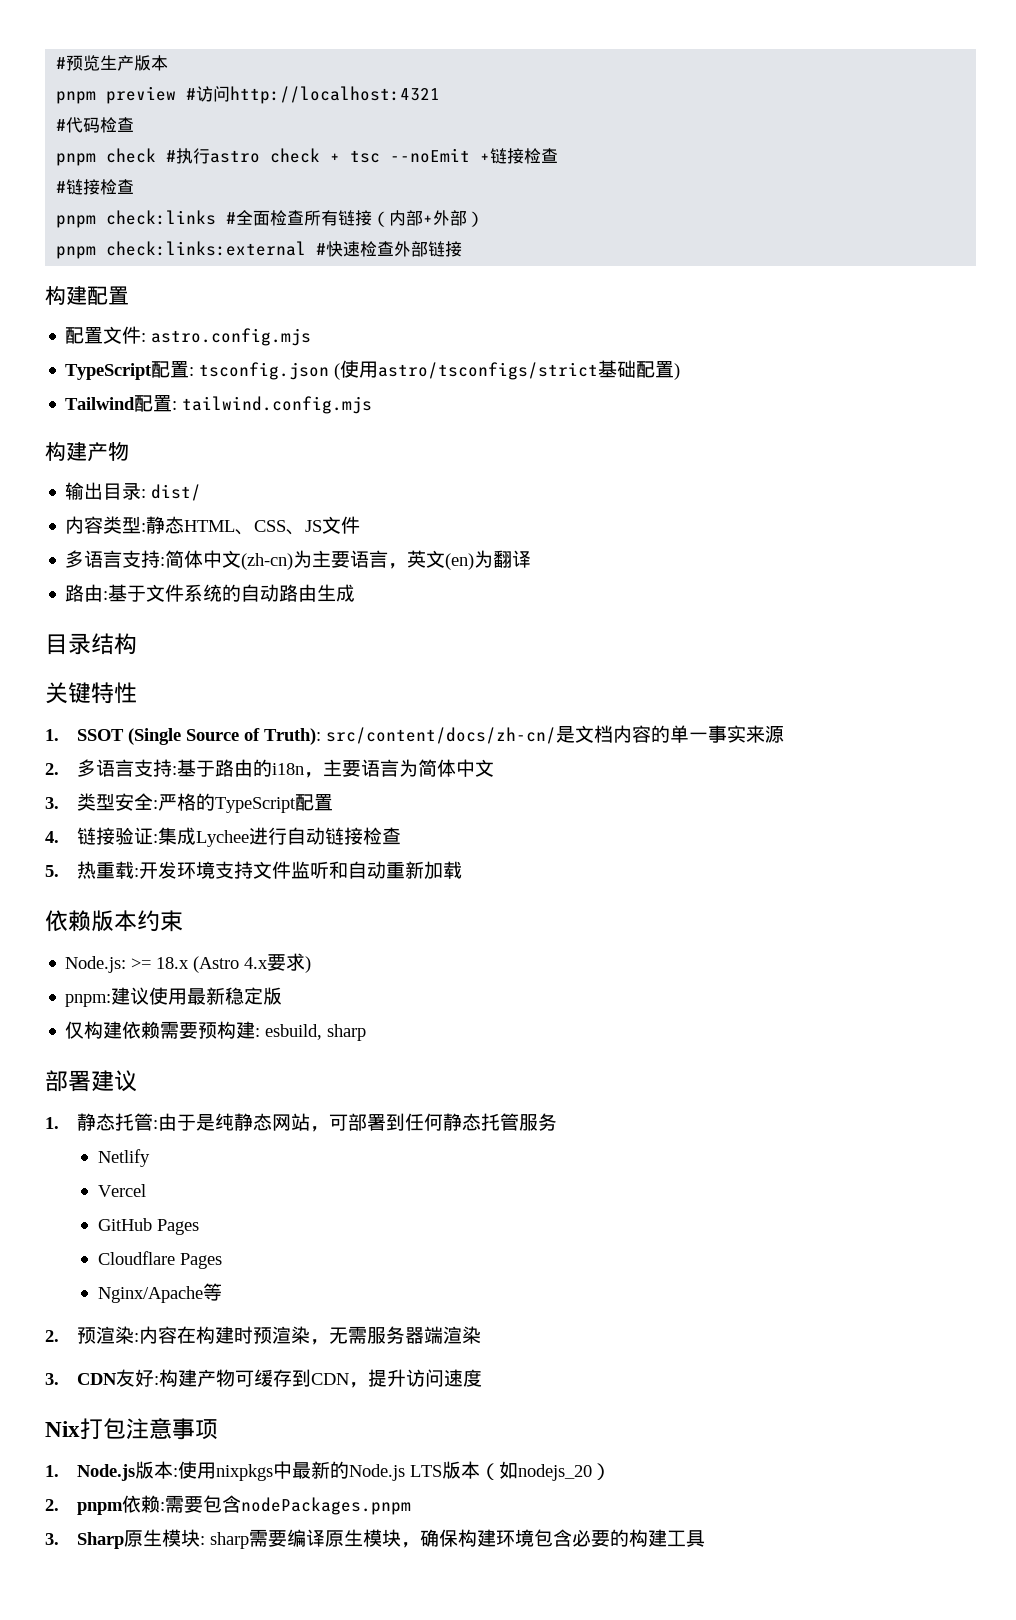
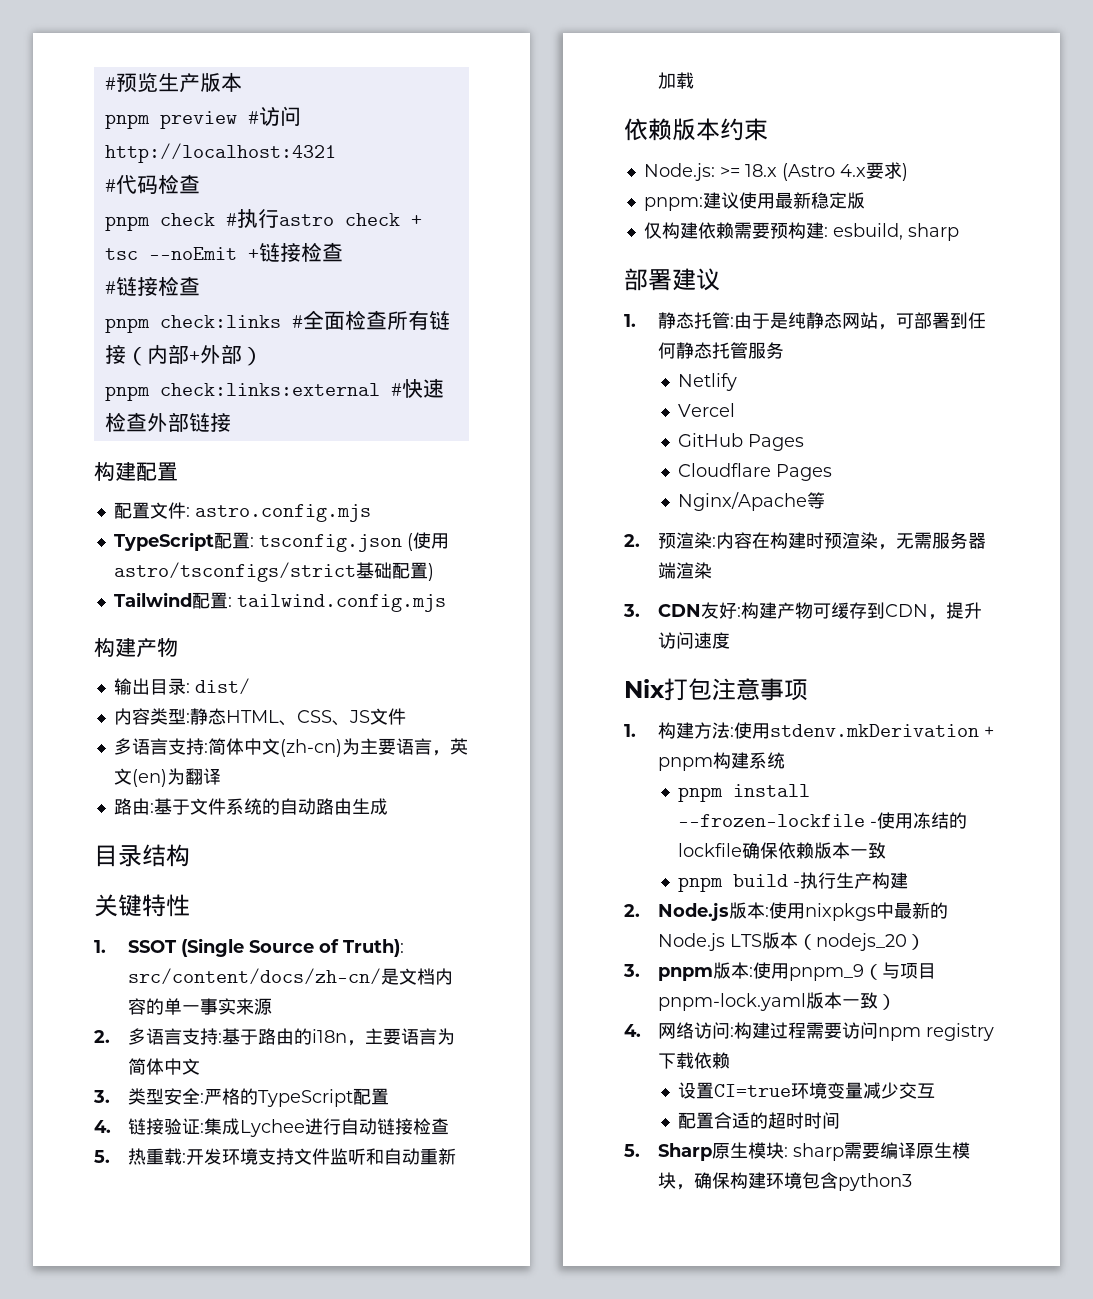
(59, 1471) none -> [658,722,995,739] [658,752,786,771] [678,784,811,802] [678,812,968,829] [678,842,887,859] [678,872,909,892] [624,904,640,917] 构建方法:使用stdenv.mkDerivation + pnpm构建系统 // pnpm install --frozen-lockfile -使用冻结的lockfile确保依赖版本一致 // pnpm build -执行生产构建 // 2.
[499,1461,519,1479] 如 -> (817, 942) none
[45,1495,412,1515] [45,1533,59,1545] 2. pnpm依赖:需要包含nodePackages.pnpm // 3. -> [623,962,937,981] [658,992,897,1011] [624,1022,995,1041] [658,1052,731,1069] [678,1082,936,1099] [678,1112,841,1129] [624,1144,640,1157] 3. pnpm版本:使用pnpm_9（与项目pnpm-lock.yaml版本一致） // 4.网络访问:构建过程需要访问npm registry下载依赖 // 设置CI=true环境变量减少交互 // 配置合适的超时时间 // 5.
[572,1529,706,1547] 必要的构建工具 -> [838,1173,913,1191] python3

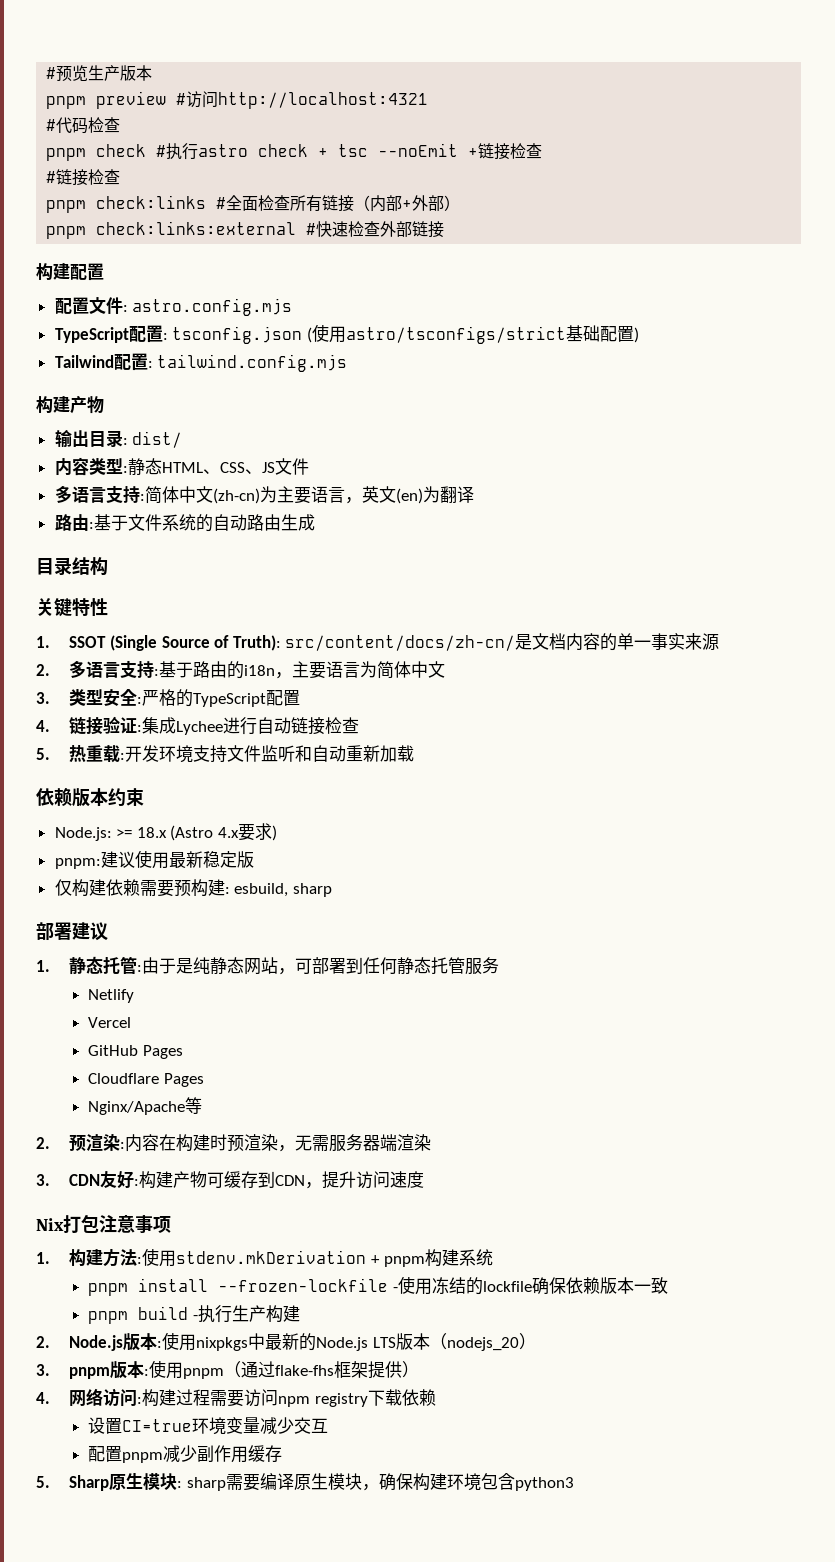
[789,962,937,981] [658,992,879,1011] pnpm_9（与项目pnpm-lock.yaml版本一致 -> [183,1361,403,1379] pnpm（通过flake-fhs框架提供
[714,1112,841,1129] 合适的超时时间 -> [122,1445,283,1463] pnpm减少副作用缓存

